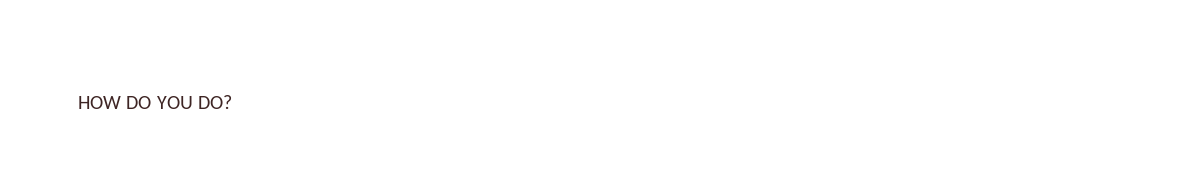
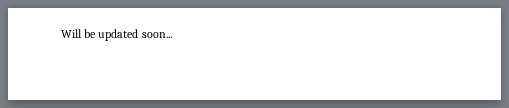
[78,95,233,109] HOW DO YOU DO? -> [61,29,172,41] Will be updated soon...

